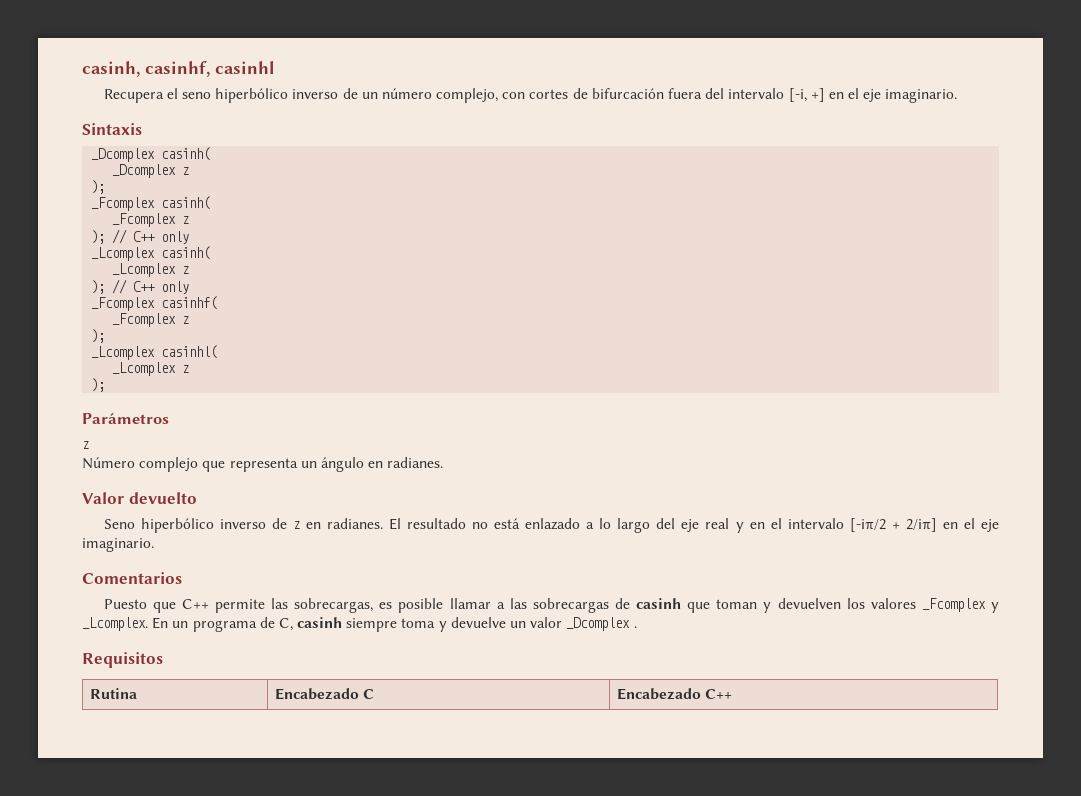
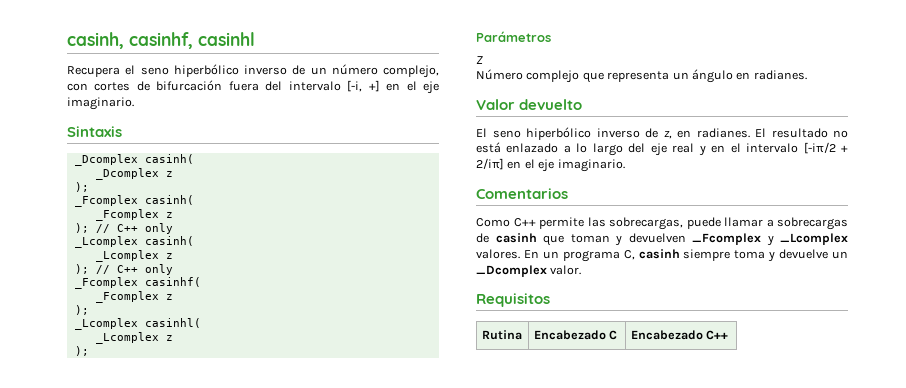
[82,441,89,449] z -> [476,56,483,64] Z
[103,518,300,533] Seno hiperbólico inverso de z -> [476,127,672,140] El seno hiperbólico inverso de z,
[103,599,176,613] Puesto que -> [476,218,510,227] Como
[379,598,444,613] es posible -> [686,217,721,229] puede
[509,598,527,609] las -> (774, 223) none
[846,598,999,613] [82,617,148,631] los valores _Fcomplex y _Lcomplex. -> [692,233,848,246] [476,249,520,259] _Fcomplex y _Lcomplex valores.
[259,617,275,628] de -> (620, 256) none
[530,617,637,631] valor _Dcomplex . -> [476,265,582,277] _Dcomplex valor.

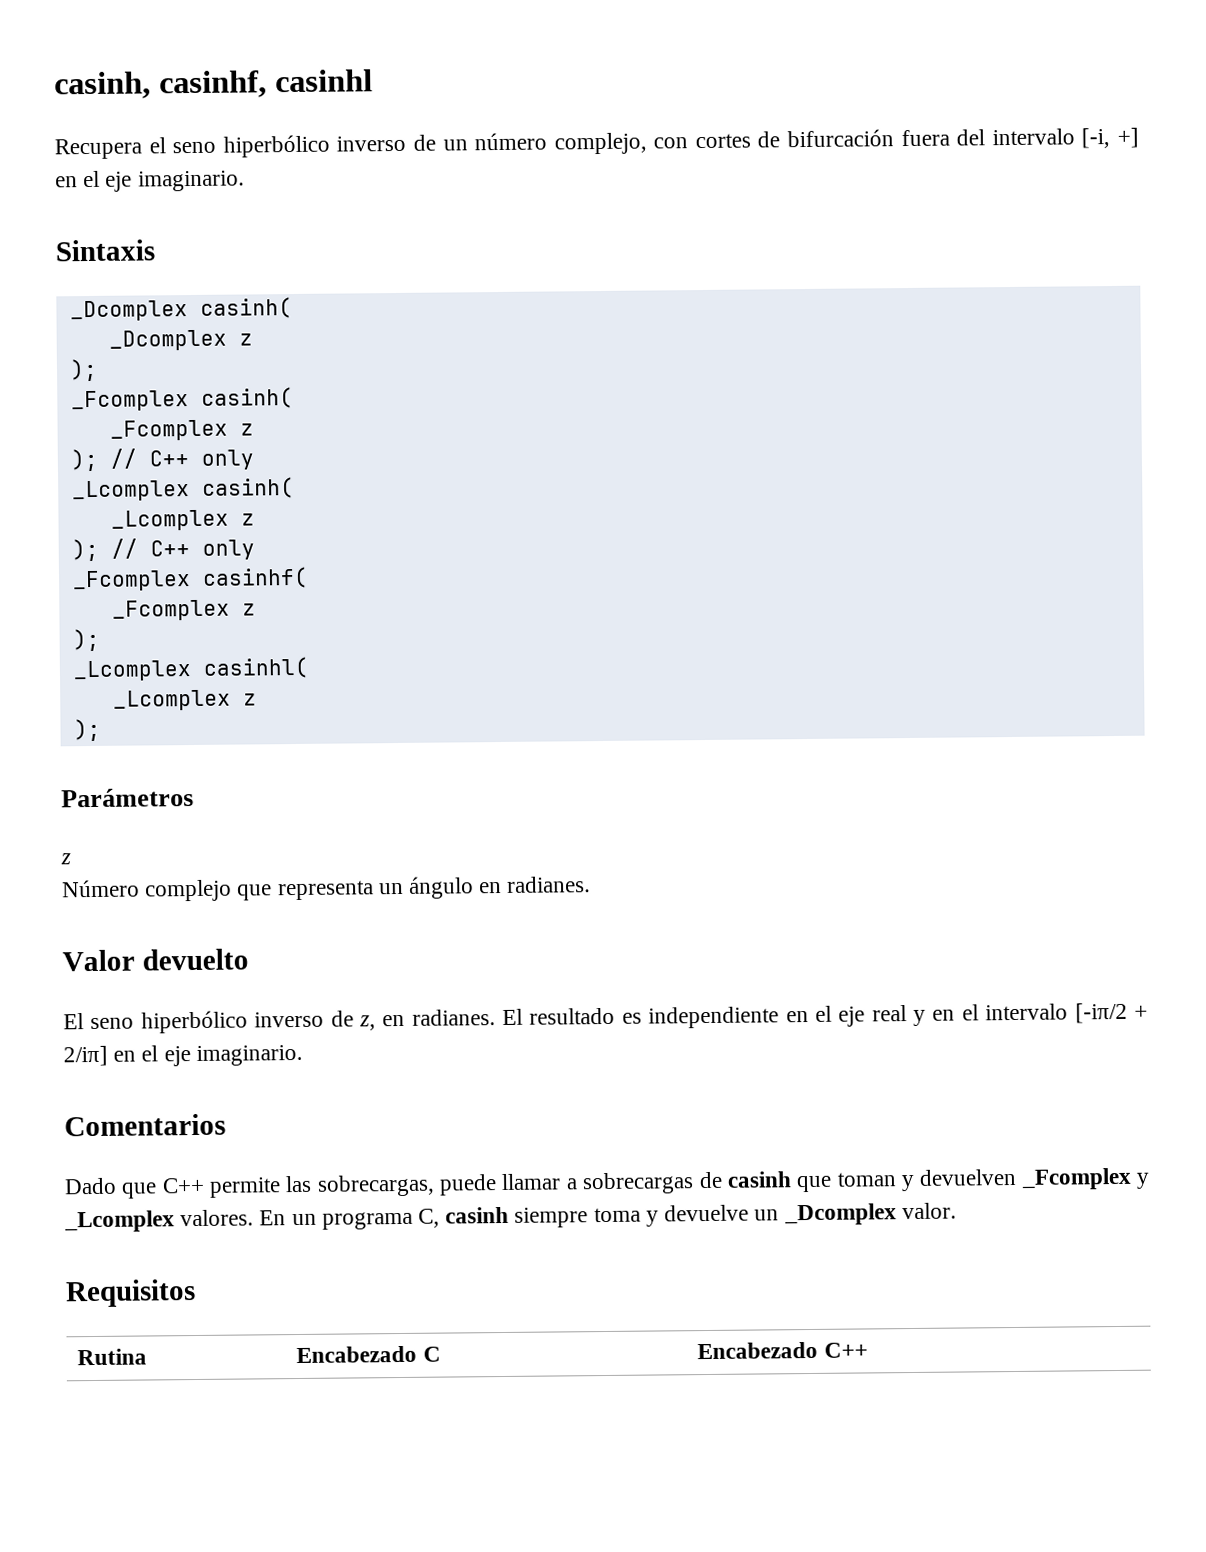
[476,56,483,64] Z -> [60,853,71,865] z
[833,130,848,138] [476,142,646,156] no está enlazado a lo largo del -> [621,1005,832,1029] es independiente en el
[476,218,510,227] Como -> [64,1177,158,1199] Dado que

